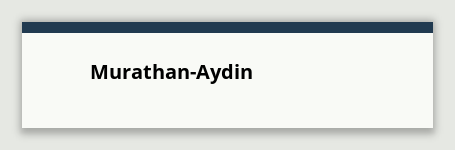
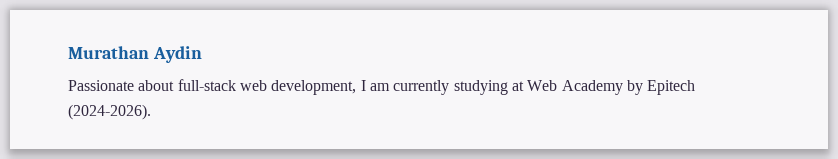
[90,64,253,84] Murathan-Aydin -> [68,46,202,63] [68,79,696,95] [68,104,151,120] Murathan Aydin // Passionate about full-stack web development, I am currently studying at Web Academy by Epitech (2024-2026).

